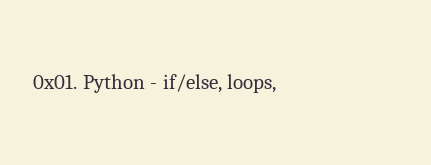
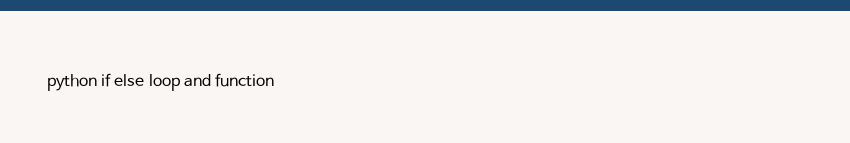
[33,74,277,93] 0x01. Python - if/else, loops, -> [47,73,274,91] python if else loop and function

